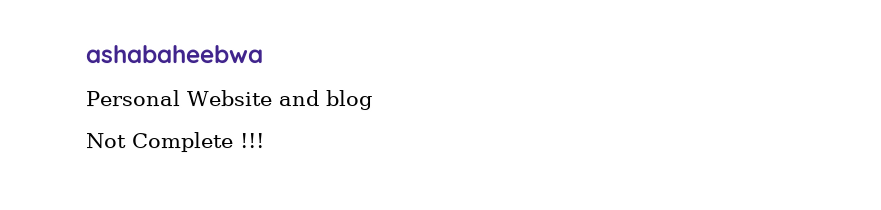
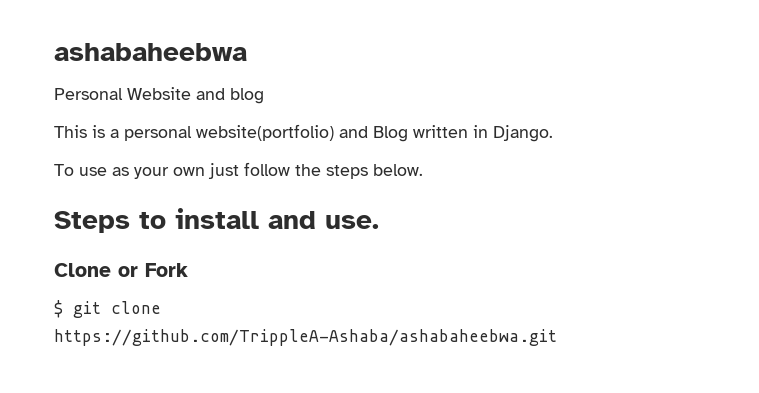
[86,132,265,153] Not Complete !!! -> [54,124,553,142] [54,162,423,179] [54,208,379,233] [54,263,188,277] [54,300,161,318] [54,329,557,346] This is a personal website(portfolio) and Blog written in Django. // To use as your own just follow the steps below. // Steps to install and use. // Clone or Fork // $ git clone https://github.com/TrippleA-Ashaba/ashabaheebwa.git

